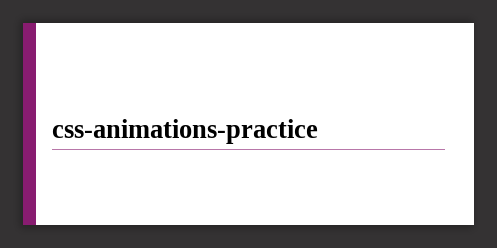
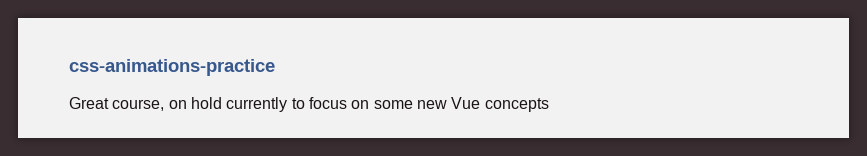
(318, 131) none -> [69,97,549,112] // Great course, on hold currently to focus on some new Vue concepts

